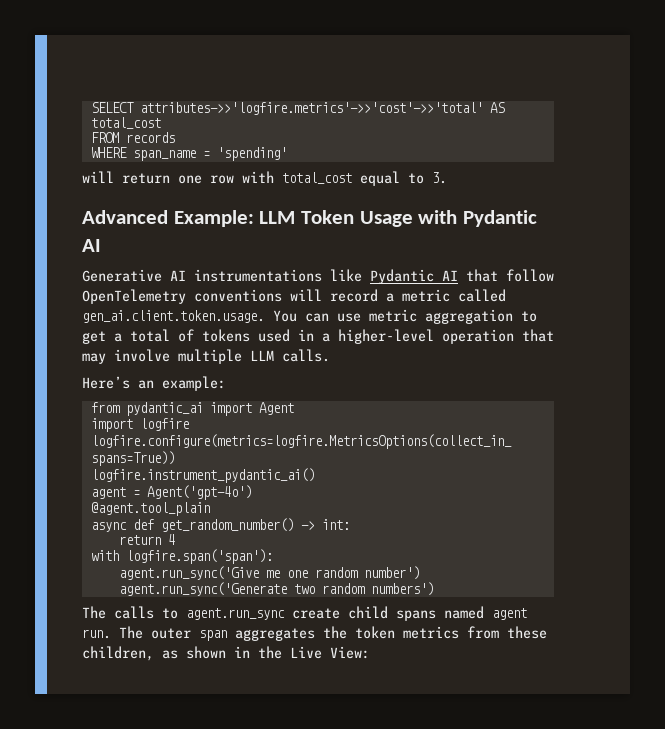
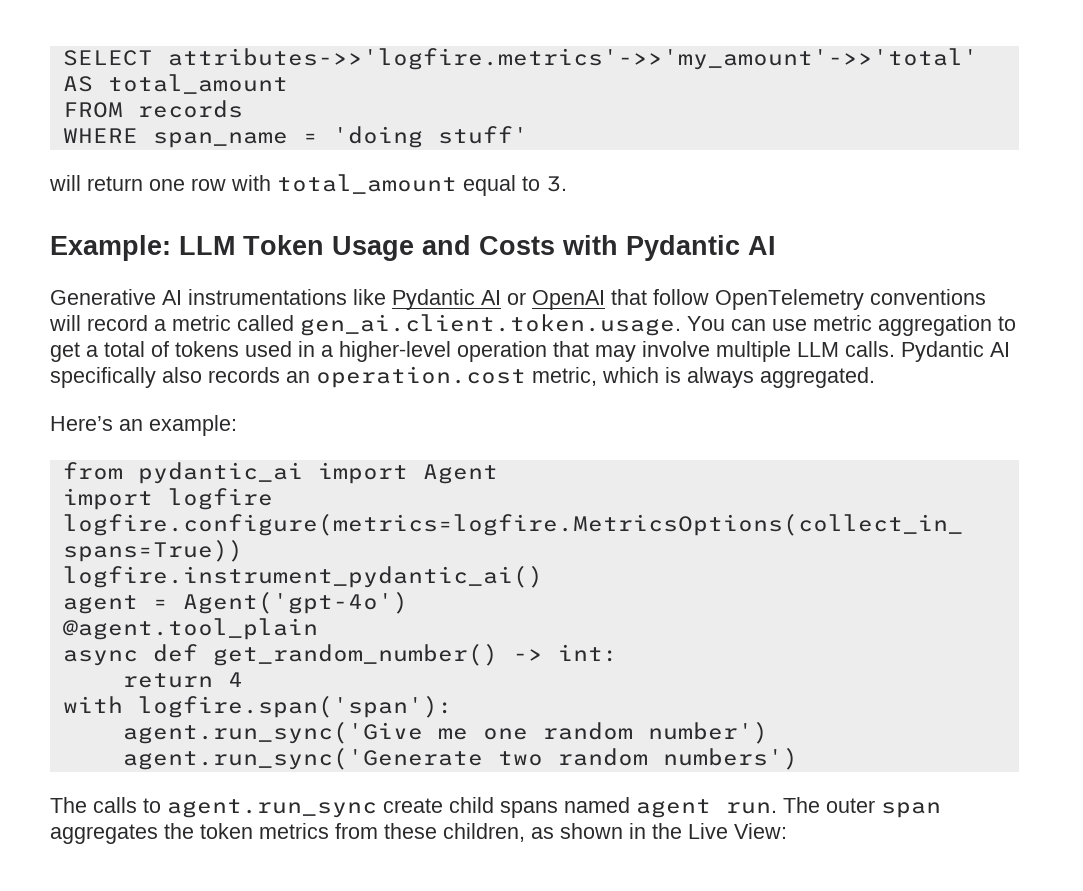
[139,102,505,115] [90,117,161,129] attributes->>'logfire.metrics'->>'cost'->>'total' AS total_cost -> [167,48,978,70] [62,74,288,94] attributes->>'logfire.metrics'->>'my_amount'->>'total' AS total_amount
[216,147,287,161] 'spending' -> [332,126,528,148] 'doing stuff'
[282,172,352,184] total_cost -> [277,174,457,194] total_amount
[82,210,168,224] Advanced -> (567, 184) none
(413, 219) none -> [422,235,555,255] and Costs
(458, 275) none -> [507,290,605,310] or OpenAI
(330, 355) none -> [901,341,1010,362] [50,366,875,388] Pydantic AI specifically also records an operation.cost metric, which is always aggregated.

